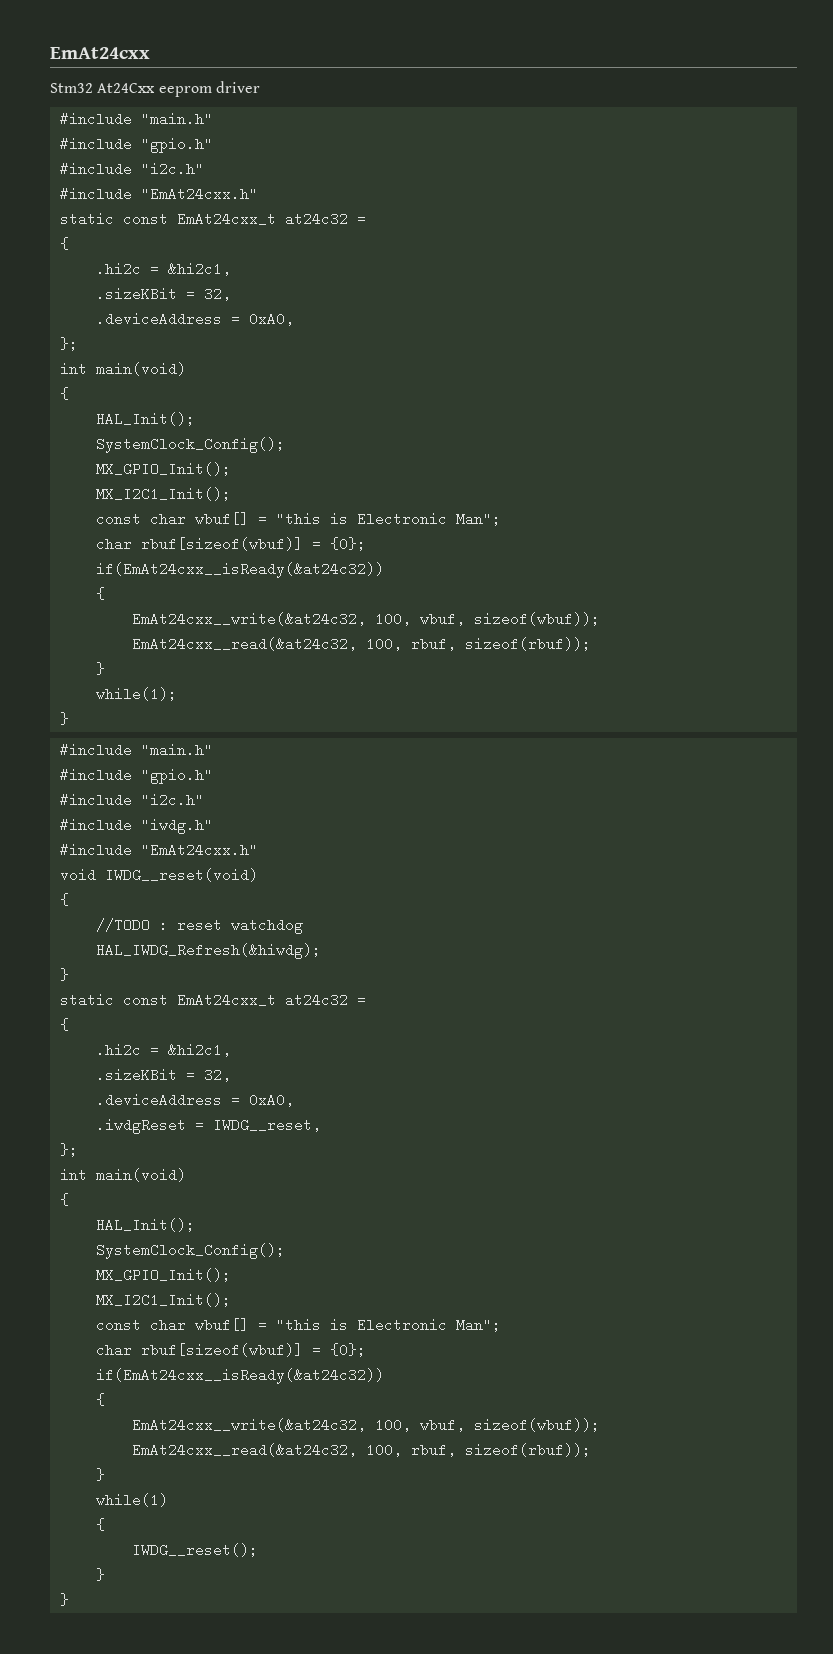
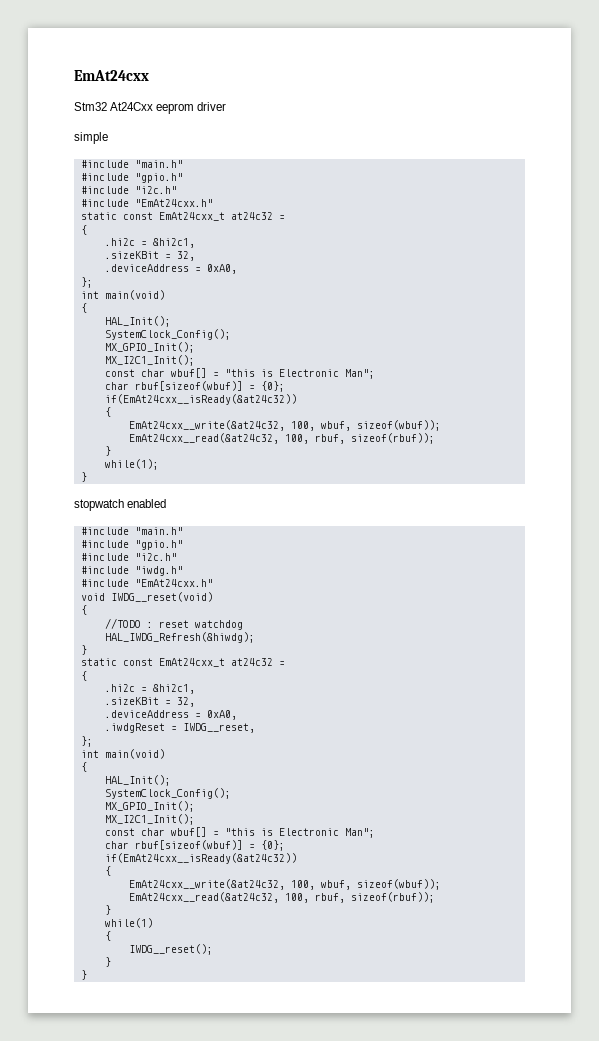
(260, 87) none -> [74,132,108,144] // simple
(69, 718) none -> [74,499,167,511] // stopwatch enabled

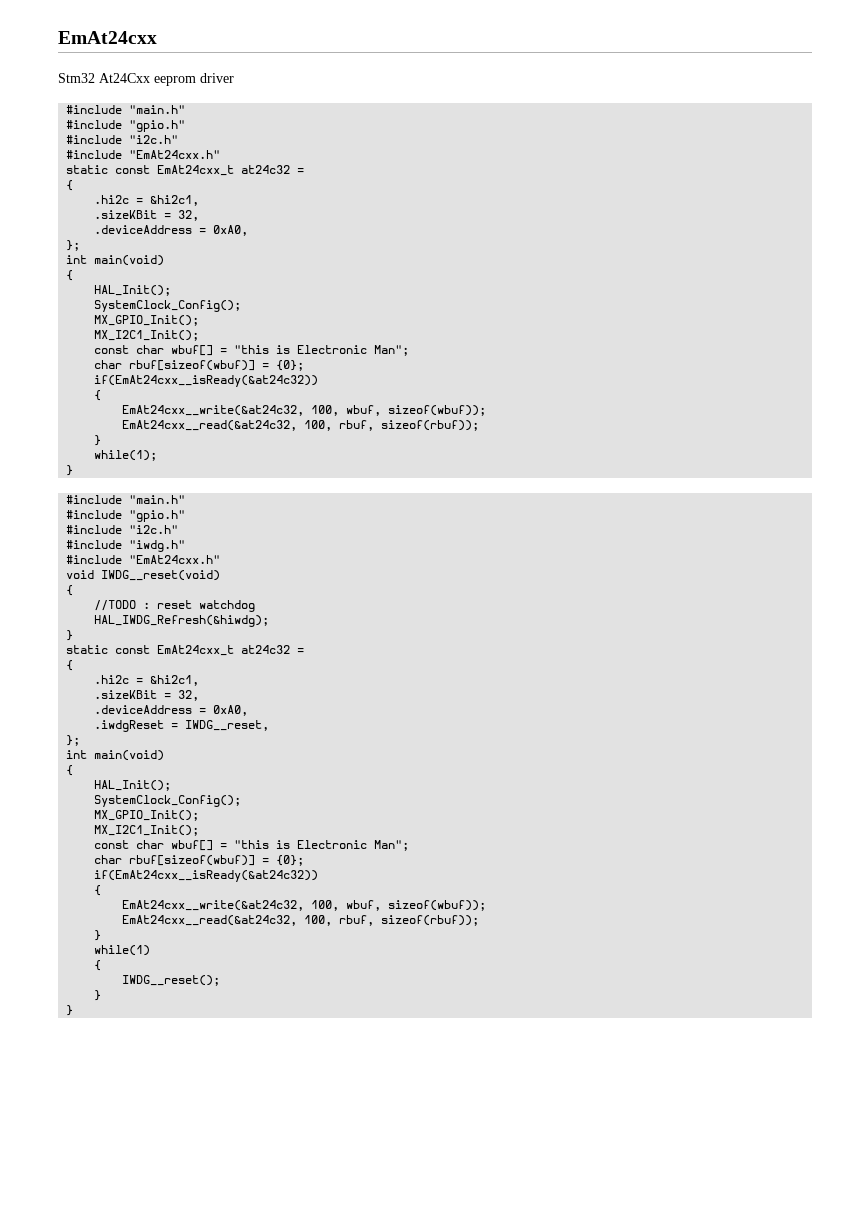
[74,132,108,144] // simple -> (234, 78) none
[74,499,167,511] // stopwatch enabled -> (74, 470) none

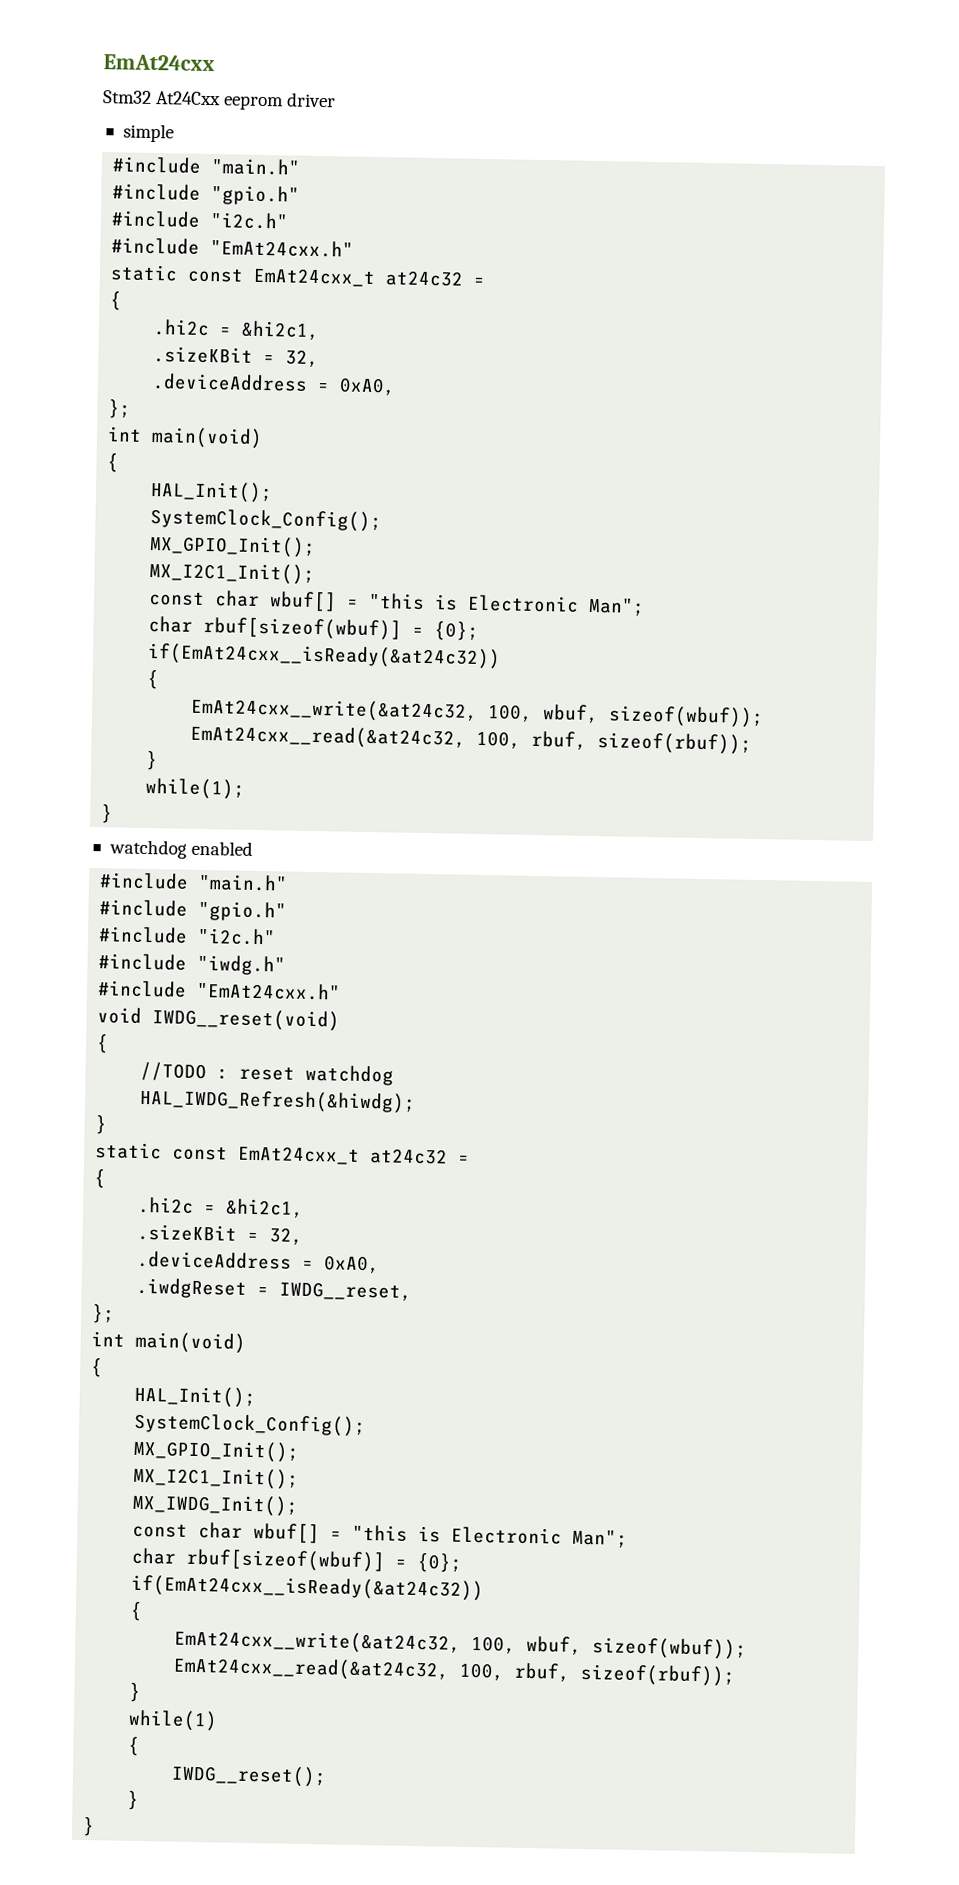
(234, 78) none -> [122,123,174,143] // simple
(74, 470) none -> [108,839,254,859] // watchdog enabled
(200, 830) none -> [132,1493,300,1517] // MX_IWDG_Init();

